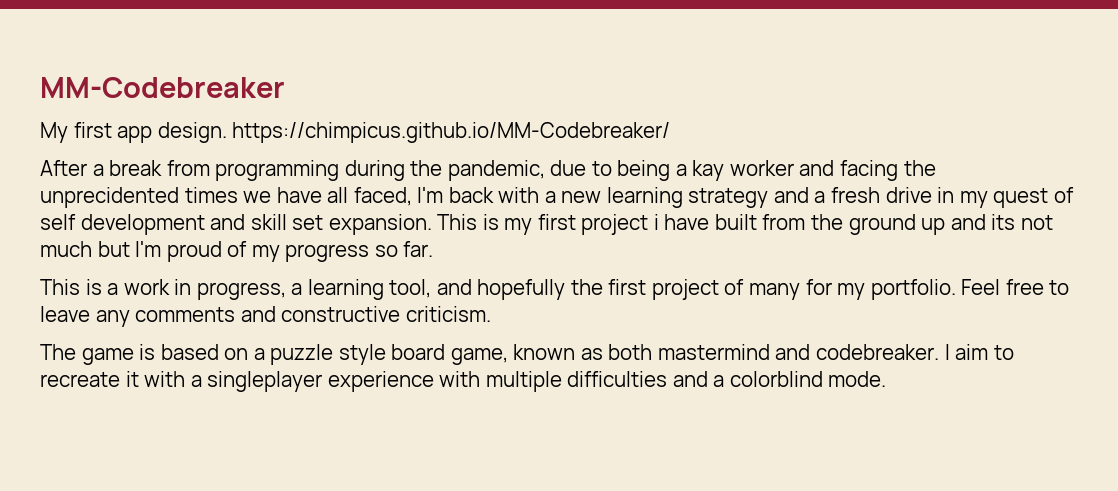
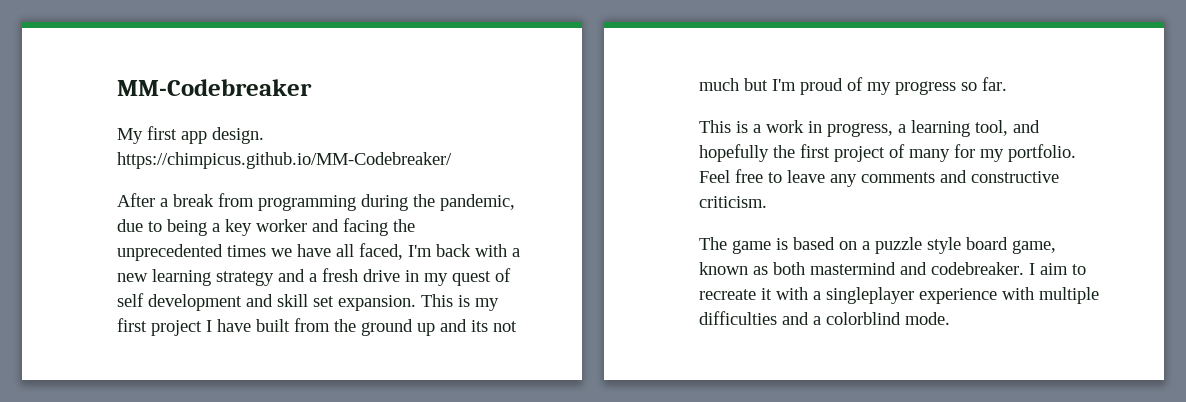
[692,160,725,181] kay -> [225,219,252,236] key
[40,187,179,208] unprecidented -> [117,244,223,261] unprecedented
[653,214,659,230] i -> [206,320,212,332] I

